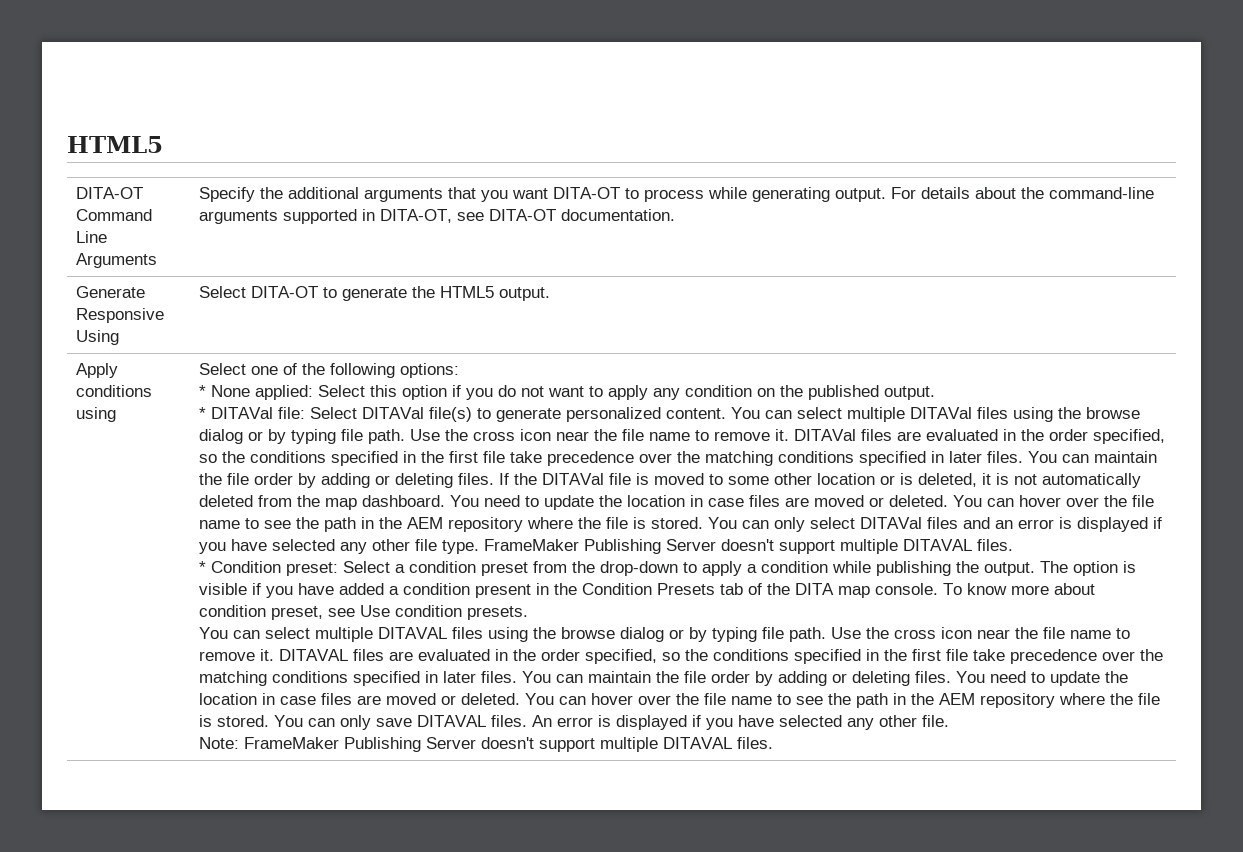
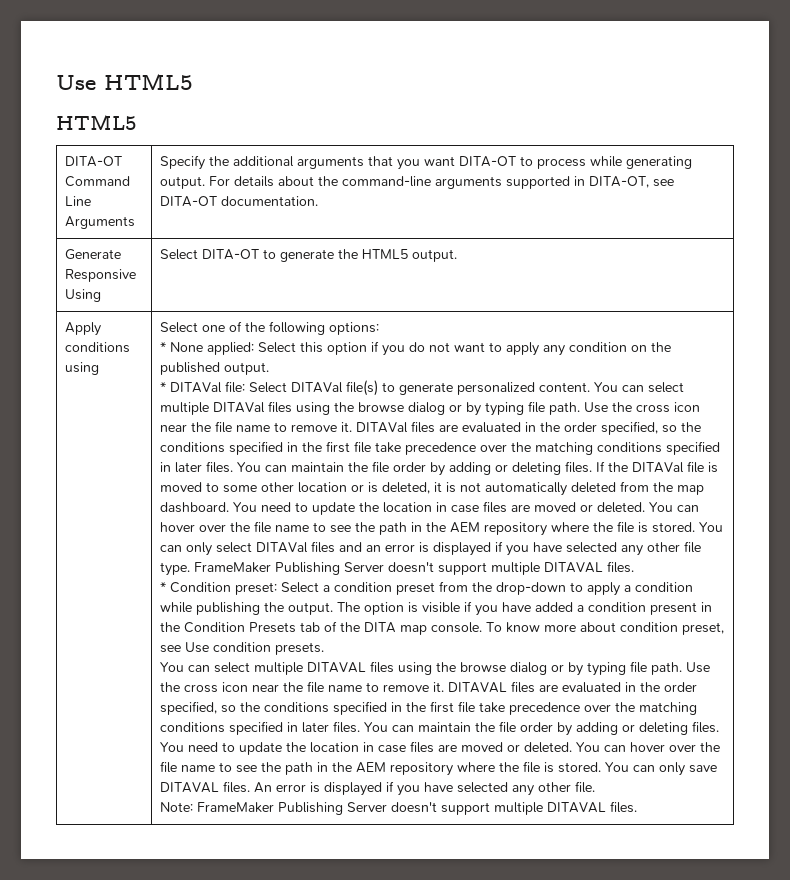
(67, 144) none -> [56,73,193,90] Use HTML5 //

